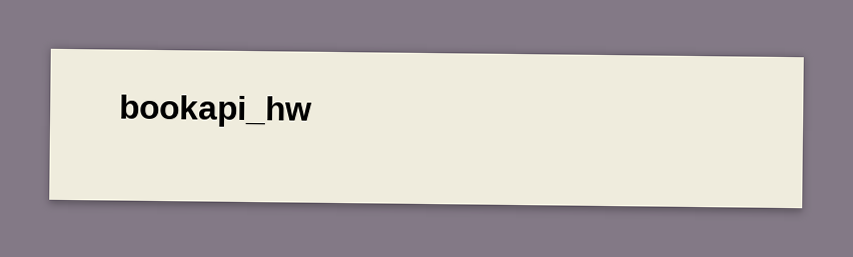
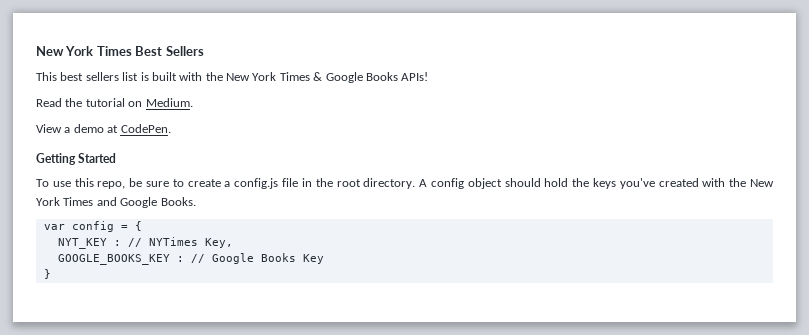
[119,94,313,128] bookapi_hw -> [36,46,204,56] [36,72,429,83] [36,98,193,107] [36,124,171,133] [36,153,117,165] [36,178,774,189] [36,197,196,208] [43,221,142,232] [57,237,233,249] [57,253,324,265] [43,269,51,279] New York Times Best Sellers // This best sellers list is built with the New York Times & Google Books APIs! // Read the tutorial on Medium. // View a demo at CodePen. // Getting Started // To use this repo, be sure to create a config.js file in the root directory. A config object should hold the keys you've created with the New York Times and Google Books. // var config = { // NYT_KEY : // NYTimes Key, // GOOGLE_BOOKS_KEY : // Google Books Key // }

